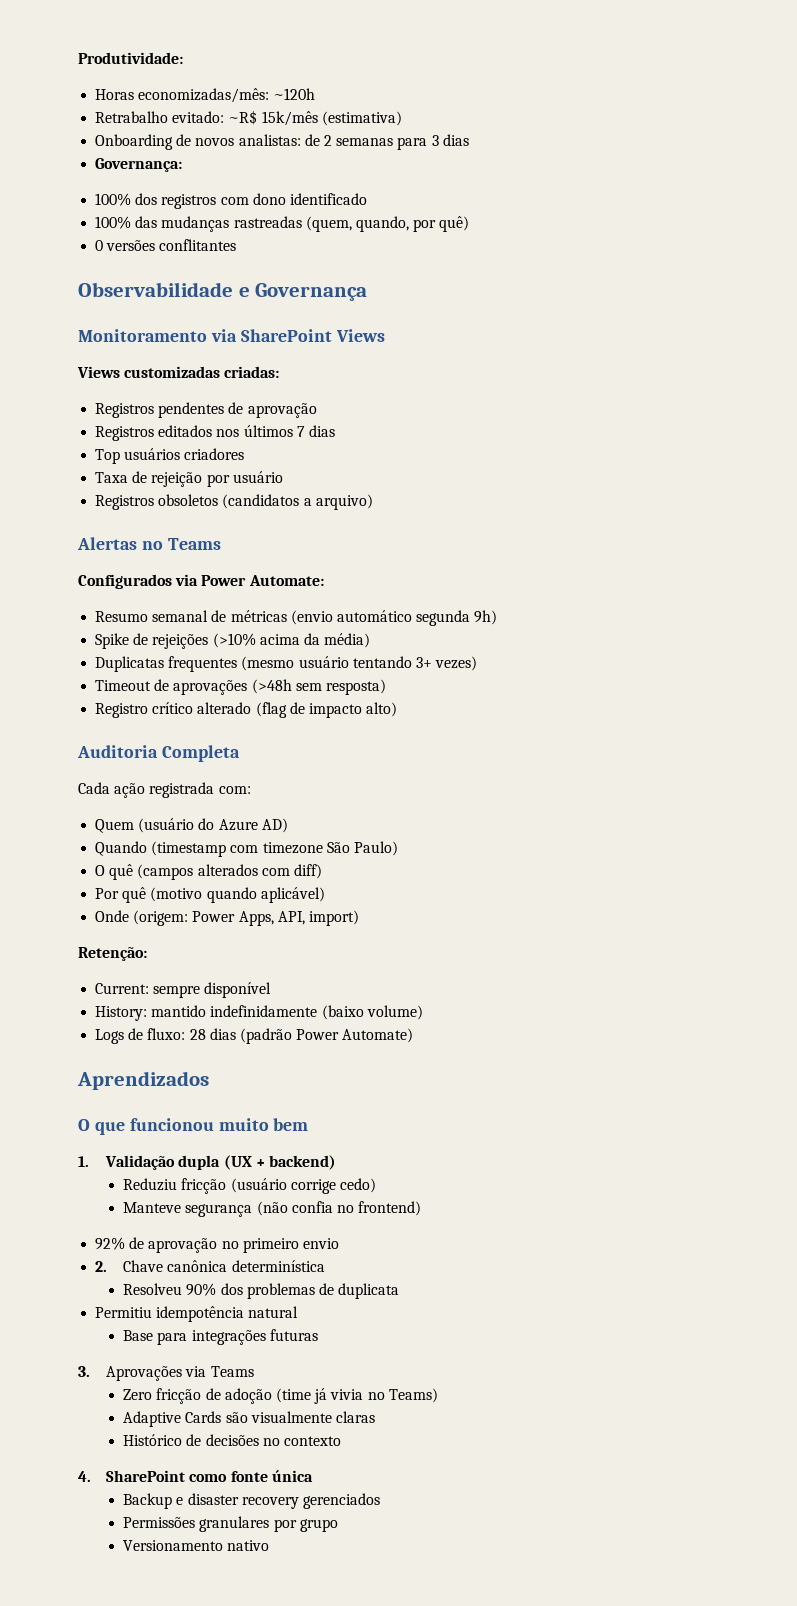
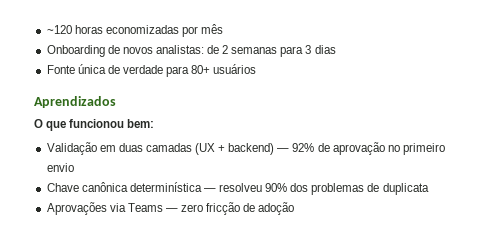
[78,52,183,64] [95,88,316,103] [95,110,402,126] Produtividade: // Horas economizadas/mês: ~120h // Retrabalho evitado: ~R$ 15k/mês (estimativa) -> [46,24,224,37] ~120 horas economizadas por mês
[95,158,183,172] [95,193,367,209] [95,216,470,232] [95,239,237,251] [78,282,368,301] [78,329,385,342] [77,366,280,378] [95,402,317,418] [95,425,335,441] [95,448,245,464] [95,471,283,487] [95,494,373,510] [77,537,221,550] [78,574,324,589] [95,610,498,626] [95,633,371,649] [95,656,478,672] [95,679,386,695] [95,702,398,718] [77,745,240,762] [78,782,251,798] [95,818,288,833] [95,841,398,857] [95,864,322,880] [95,887,325,903] [95,910,359,926] [78,947,147,961] [95,982,272,998] [95,1005,423,1021] [95,1028,414,1044] [77,1071,209,1090] [78,1118,309,1135] [78,1155,336,1170] [123,1178,377,1194] [123,1201,422,1217] Governança: // 100% dos registros com dono identificado // 100% das mudanças rastreadas (quem, quando, por quê) // 0 versões conflitantes // Observabilidade e Governança // Monitoramento via SharePoint Views // Views customizadas criadas: // Registros pendentes de aprovação // Registros editados nos últimos 7 dias // Top usuários criadores // Taxa de rejeição por usuário // Registros obsoletos (candidatos a arquivo) // Alertas no Teams // Configurados via Power Automate: // Resumo semanal de métricas (envio automático segunda 9h) // Spike de rejeições (>10% acima da média) // Duplicatas frequentes (mesmo usuário tentando 3+ vezes) // Timeout de aprovações (>48h sem resposta) // Registro crítico alterado (flag de impacto alto) // Auditoria Completa // Cada ação registrada com: // Quem (usuário do Azure AD) // Quando (timestamp com timezone São Paulo) // O quê (campos alterados com diff) // Por quê (motivo quando aplicável) // Onde (origem: Power Apps, API, import) // Retenção: // Current: sempre disponível // History: mantido indefinidamente (baixo volume) // Logs de fluxo: 28 dias (padrão Power Automate) // Aprendizados // O que funcionou muito bem // 1. Validação dupla (UX + backend) // Reduziu fricção (usuário corrige cedo) // Manteve segurança (não confia no frontend) // -> [46,64,257,77] [34,96,116,108] [34,119,155,131] [46,142,290,155] Fonte única de verdade para 80+ usuários // Aprendizados // O que funcionou bem: // Validação em duas camadas (UX + backend) —
[95,1261,108,1272] 2. -> (74, 167) none
[123,1283,183,1295] // Resolveu -> [203,183,263,192] — resolveu
[95,1306,299,1322] [123,1329,318,1345] [78,1366,90,1377] Permitiu idempotência natural // Base para integrações futuras // 3. -> (429, 189) none
[123,1389,153,1400] // Zero -> [165,204,204,212] — zero
[276,1388,438,1404] [123,1411,376,1427] [123,1434,342,1446] [78,1470,313,1482] [123,1493,381,1509] [123,1516,338,1532] [123,1540,270,1551] (time já vivia no Teams) // Adaptive Cards são visualmente claras // Histórico de decisões no contexto // 4. SharePoint como fonte única // Backup e disaster recovery gerenciados // Permissões granulares por grupo // Versionamento nativo -> (295, 208) none

